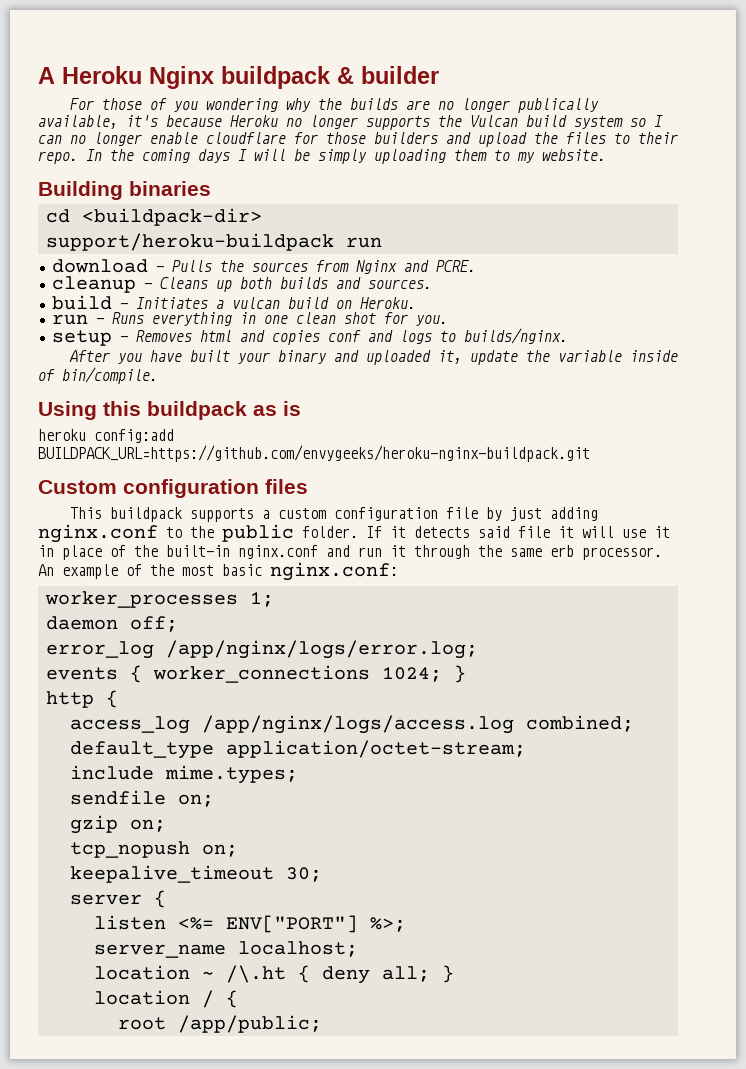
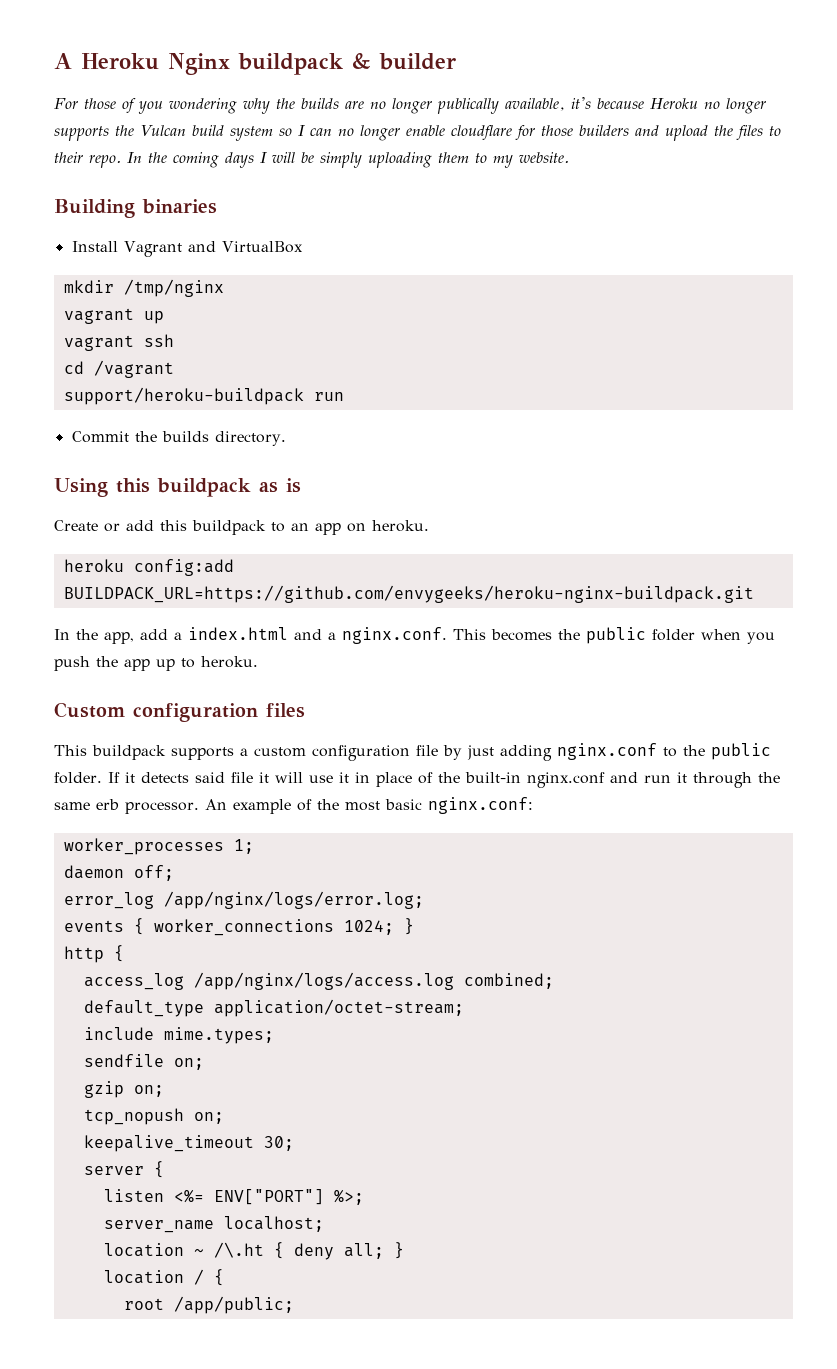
(211, 188) none -> [71,241,303,257] [63,279,224,297] [63,308,164,324] [63,334,174,351] // Install Vagrant and VirtualBox // mkdir /tmp/nginx // vagrant up // vagrant ssh
[81,208,262,226] <buildpack-dir> -> [93,360,174,378] /vagrant
[51,259,476,274] [51,276,432,293] [51,295,416,310] [51,312,448,326] [51,328,568,346] [68,350,678,365] [38,367,158,384] download - Pulls the sources from Nginx and PCRE. // cleanup - Cleans up both builds and sources. // build - Initiates a vulcan build on Heroku. // run - Runs everything in one clean shot for you. // setup - Removes html and copies conf and logs to builds/nginx. // After you have built your binary and uploaded it, update the variable inside of bin/compile. -> [71,431,286,446] Commit the builds directory.
[38,429,174,443] [38,445,590,462] heroku config:add BUILDPACK_URL=https://github.com/envygeeks/heroku-nginx-buildpack.git -> [54,520,429,535] [63,559,234,576] [63,585,754,603] [54,627,775,644] [54,656,258,671] Create or add this buildpack to an app on heroku. // heroku config:add BUILDPACK_URL=https://github.com/envygeeks/heroku-nginx-buildpack.git // In the app, add a index.html and a nginx.conf. This becomes the public folder when you push the app up to heroku.

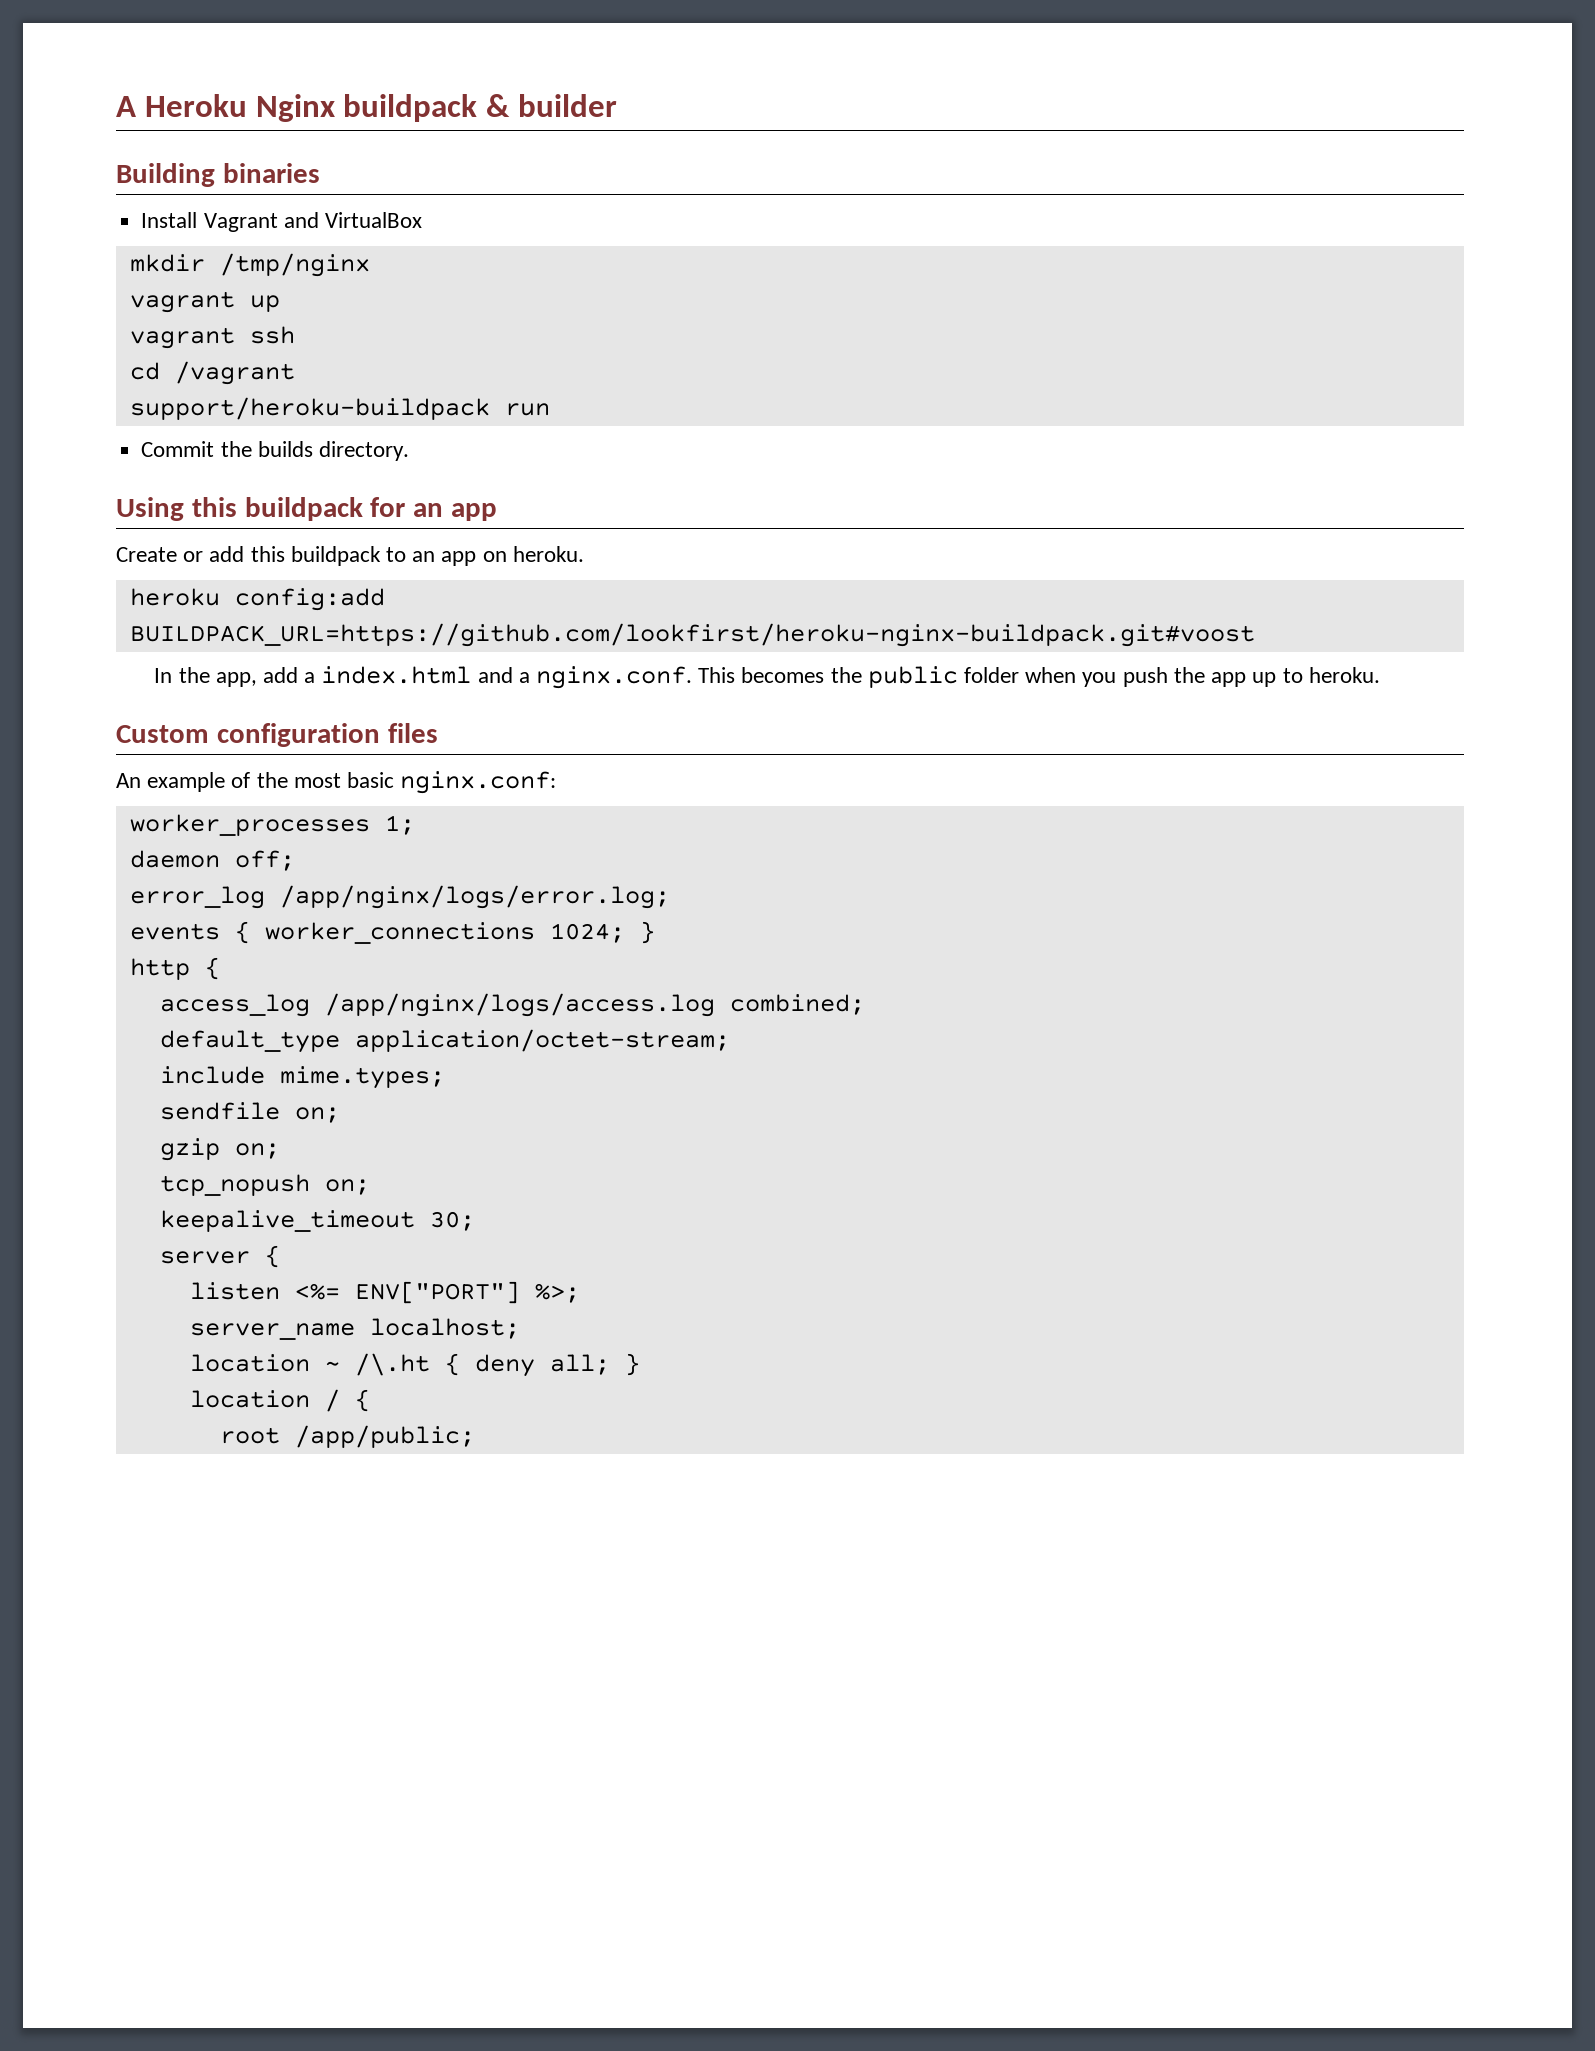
[54,97,766,114] [54,125,781,141] [54,152,569,168] // For those of you wondering why the builds are no longer publically available, it's because Heroku no longer supports the Vulcan build system so I can no longer enable cloudflare for those builders and upload the files to their repo. In the coming days I will be simply uploading them to my website. -> (617, 105) none
[259,478,301,493] as is -> [370,497,498,521] for an app
[63,585,754,603] BUILDPACK_URL=https://github.com/envygeeks/heroku-nginx-buildpack.git -> [129,623,1255,647] BUILDPACK_URL=https://github.com/lookfirst/heroku-nginx-buildpack.git#voost
[54,743,771,761] [54,772,780,788] [54,799,199,814] This buildpack supports a custom configuration file by just adding nginx.conf to the public folder. If it detects said file it will use it in place of the built-in nginx.conf and run it through the same erb processor. -> (438, 733) none

